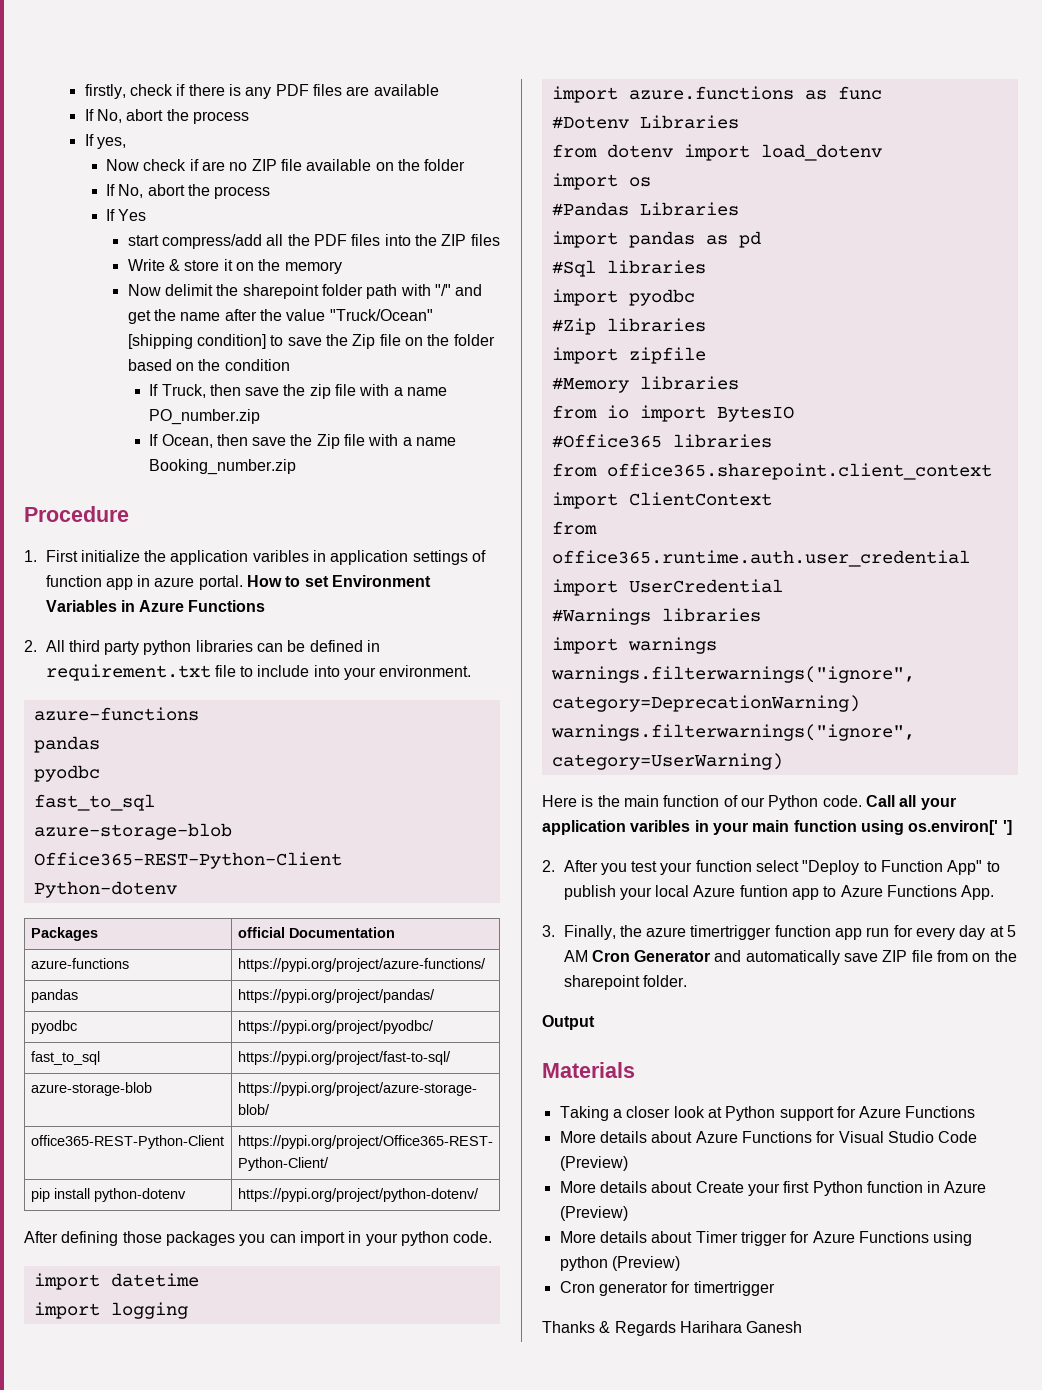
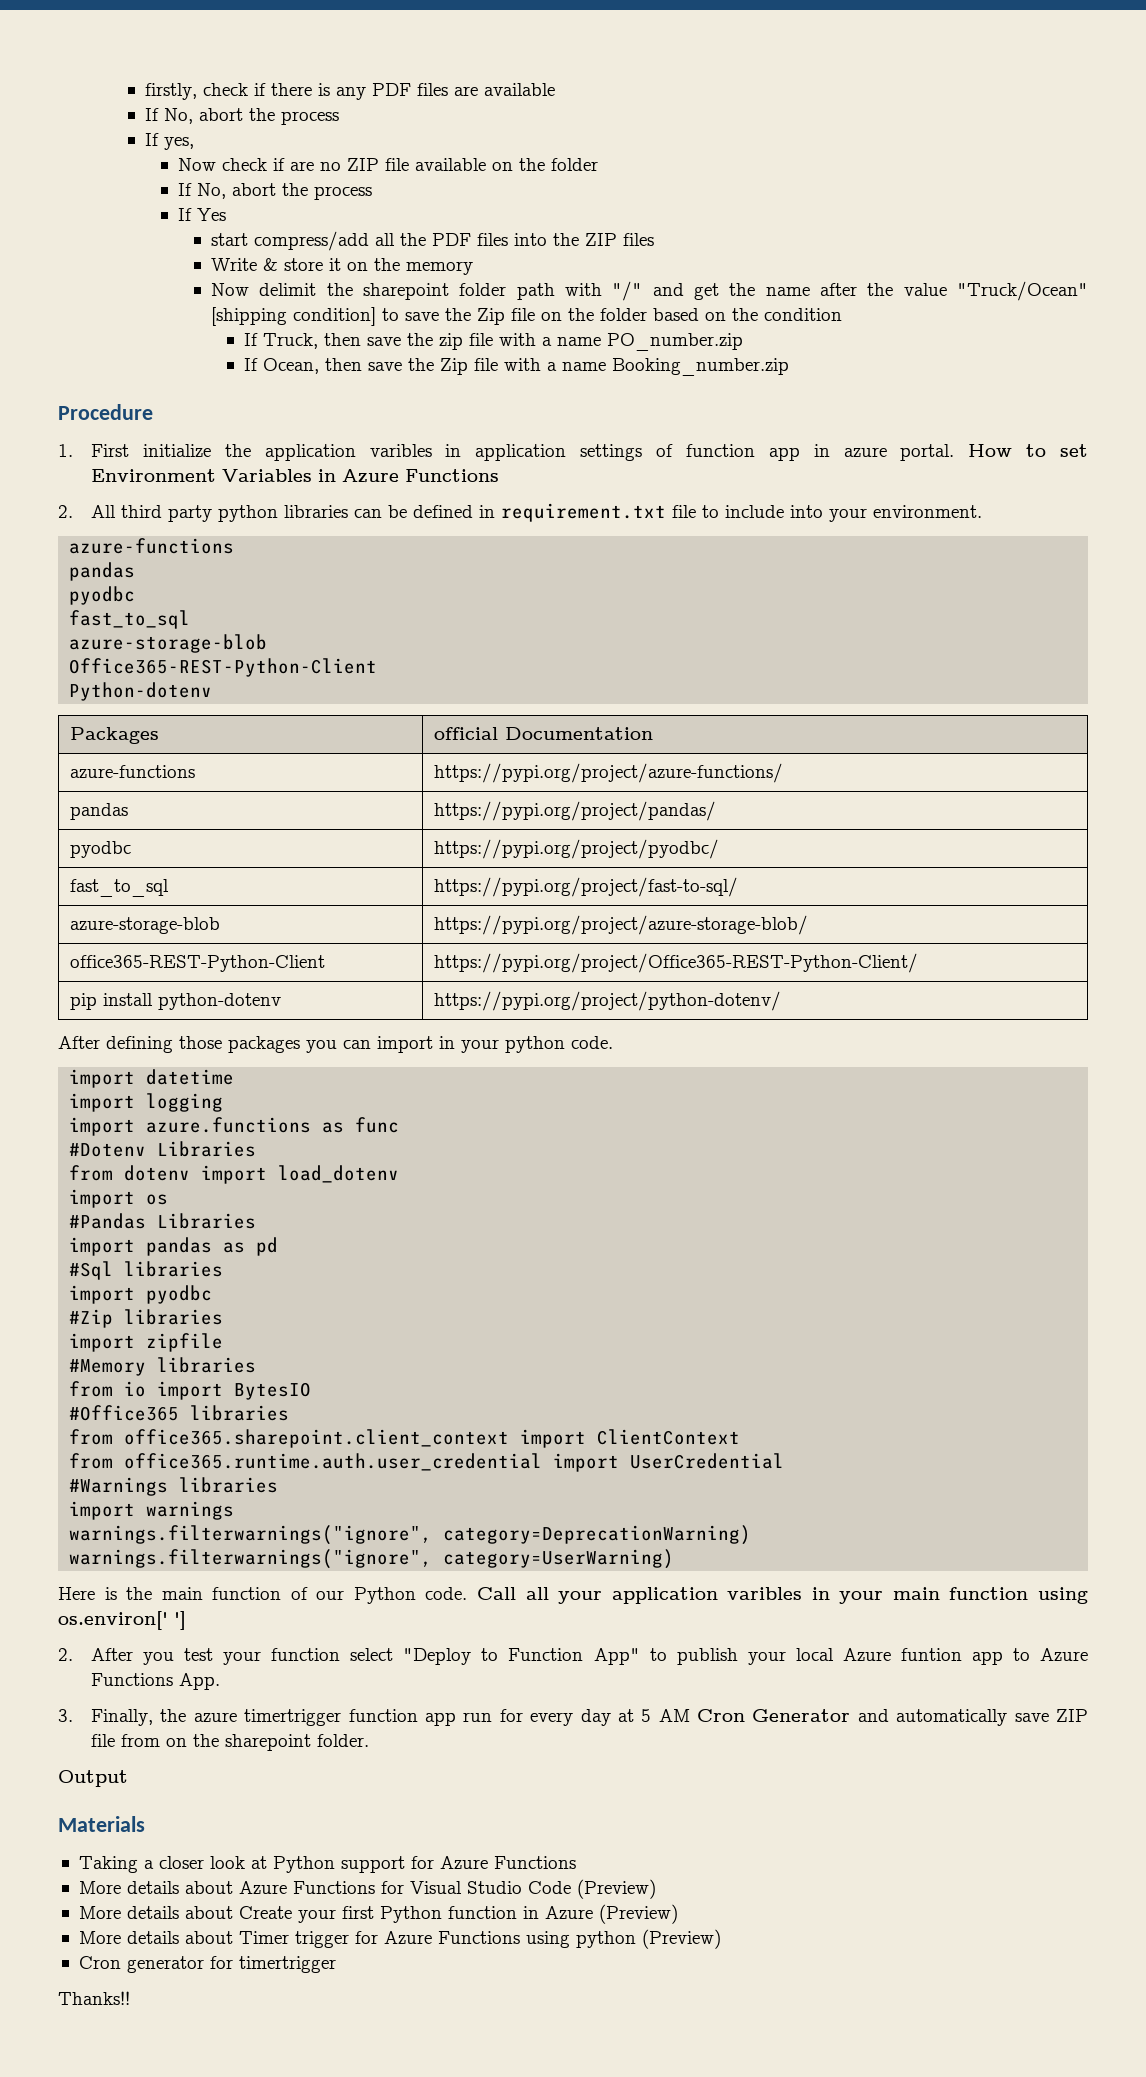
[542,1321,803,1336] Thanks & Regards Harihara Ganesh -> [58,1991,130,2005] Thanks!!

